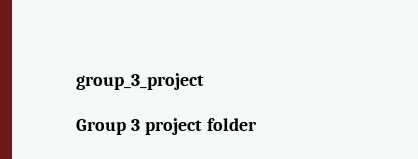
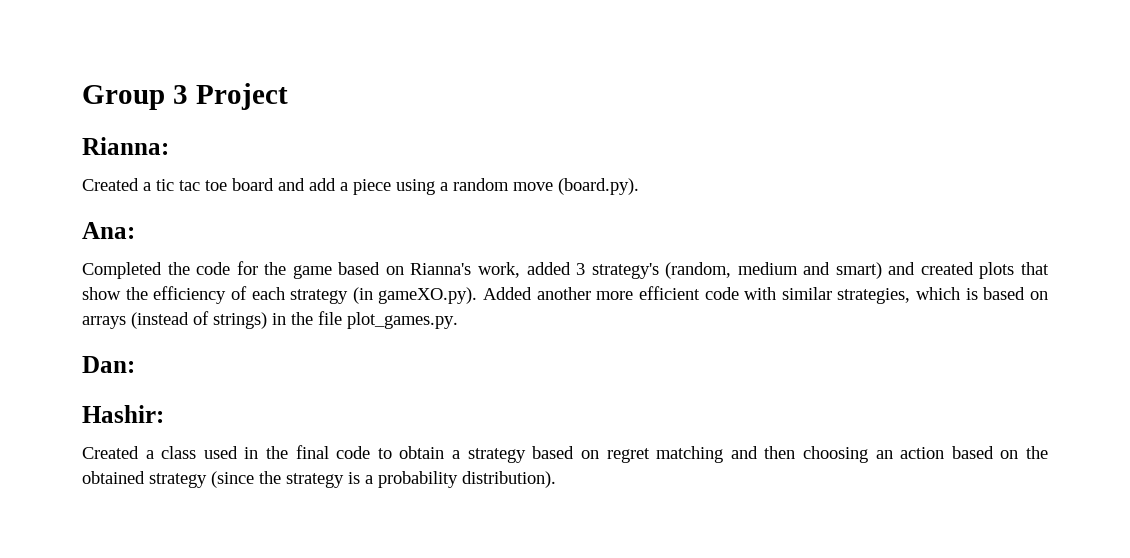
[76,73,204,90] group_3_project // -> (82, 97) none
[144,118,257,135] project folder -> [195,83,288,110] [82,137,169,155] [82,178,639,195] [82,222,135,239] [82,261,1049,279] [82,286,1049,304] [82,311,458,329] [82,356,135,373] [82,405,164,423] [82,445,1048,463] [82,471,556,488] Project // Rianna: // Created a tic tac toe board and add a piece using a random move (board.py). // Ana: // Completed the code for the game based on Rianna's work, added 3 strategy's (random, medium and smart) and created plots that show the efficiency of each strategy (in gameXO.py). Added another more efficient code with similar strategies, which is based on arrays (instead of strings) in the file plot_games.py. // Dan: // Hashir: // Created a class used in the final code to obtain a strategy based on regret matching and then choosing an action based on the obtained strategy (since the strategy is a probability distribution).

